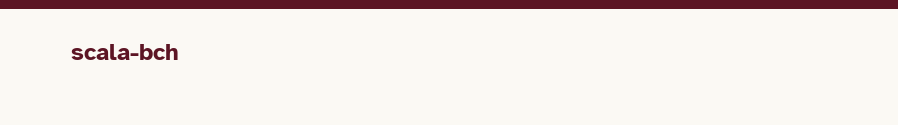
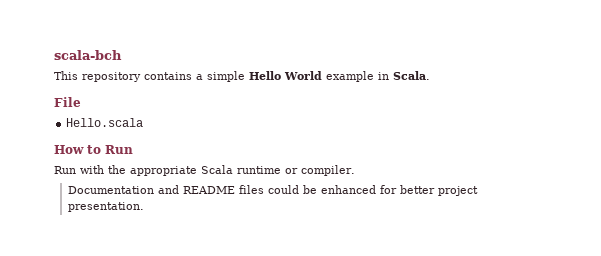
(179, 52) none -> [54,71,430,82] [54,97,81,107] [66,118,144,127] [54,145,133,154] [54,165,355,176] [67,185,478,196] [67,202,144,212] // This repository contains a simple Hello World example in Scala. // File // Hello.scala // How to Run // Run with the appropriate Scala runtime or compiler. // Documentation and README files could be enhanced for better project presentation.

